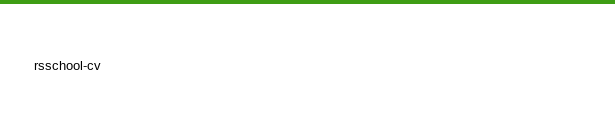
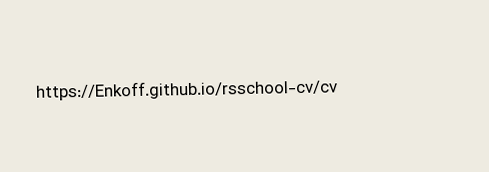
[34,61,101,70] rsschool-cv -> [35,78,338,101] https://Enkoff.github.io/rsschool-cv/cv

